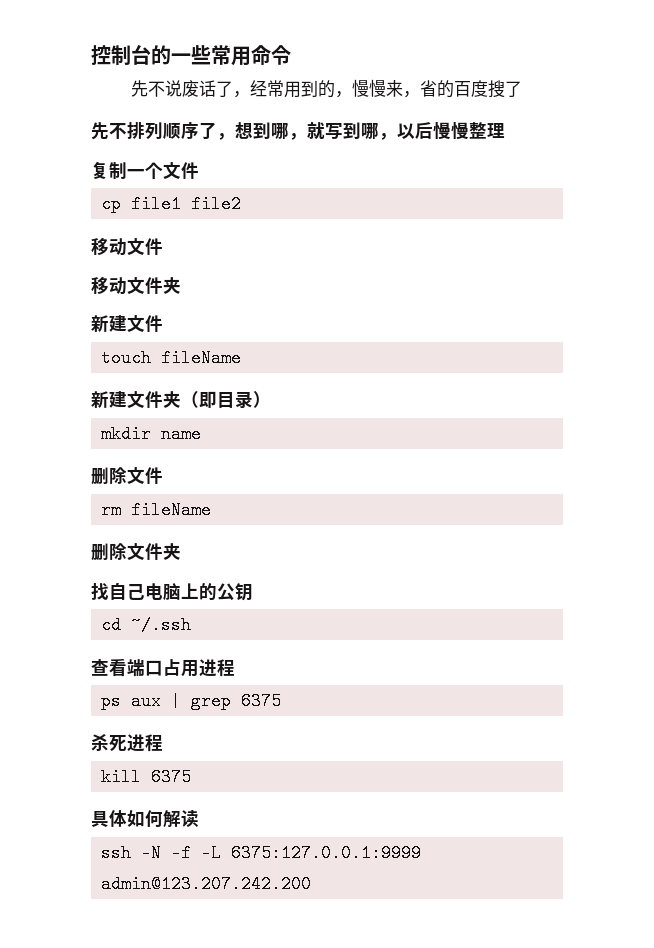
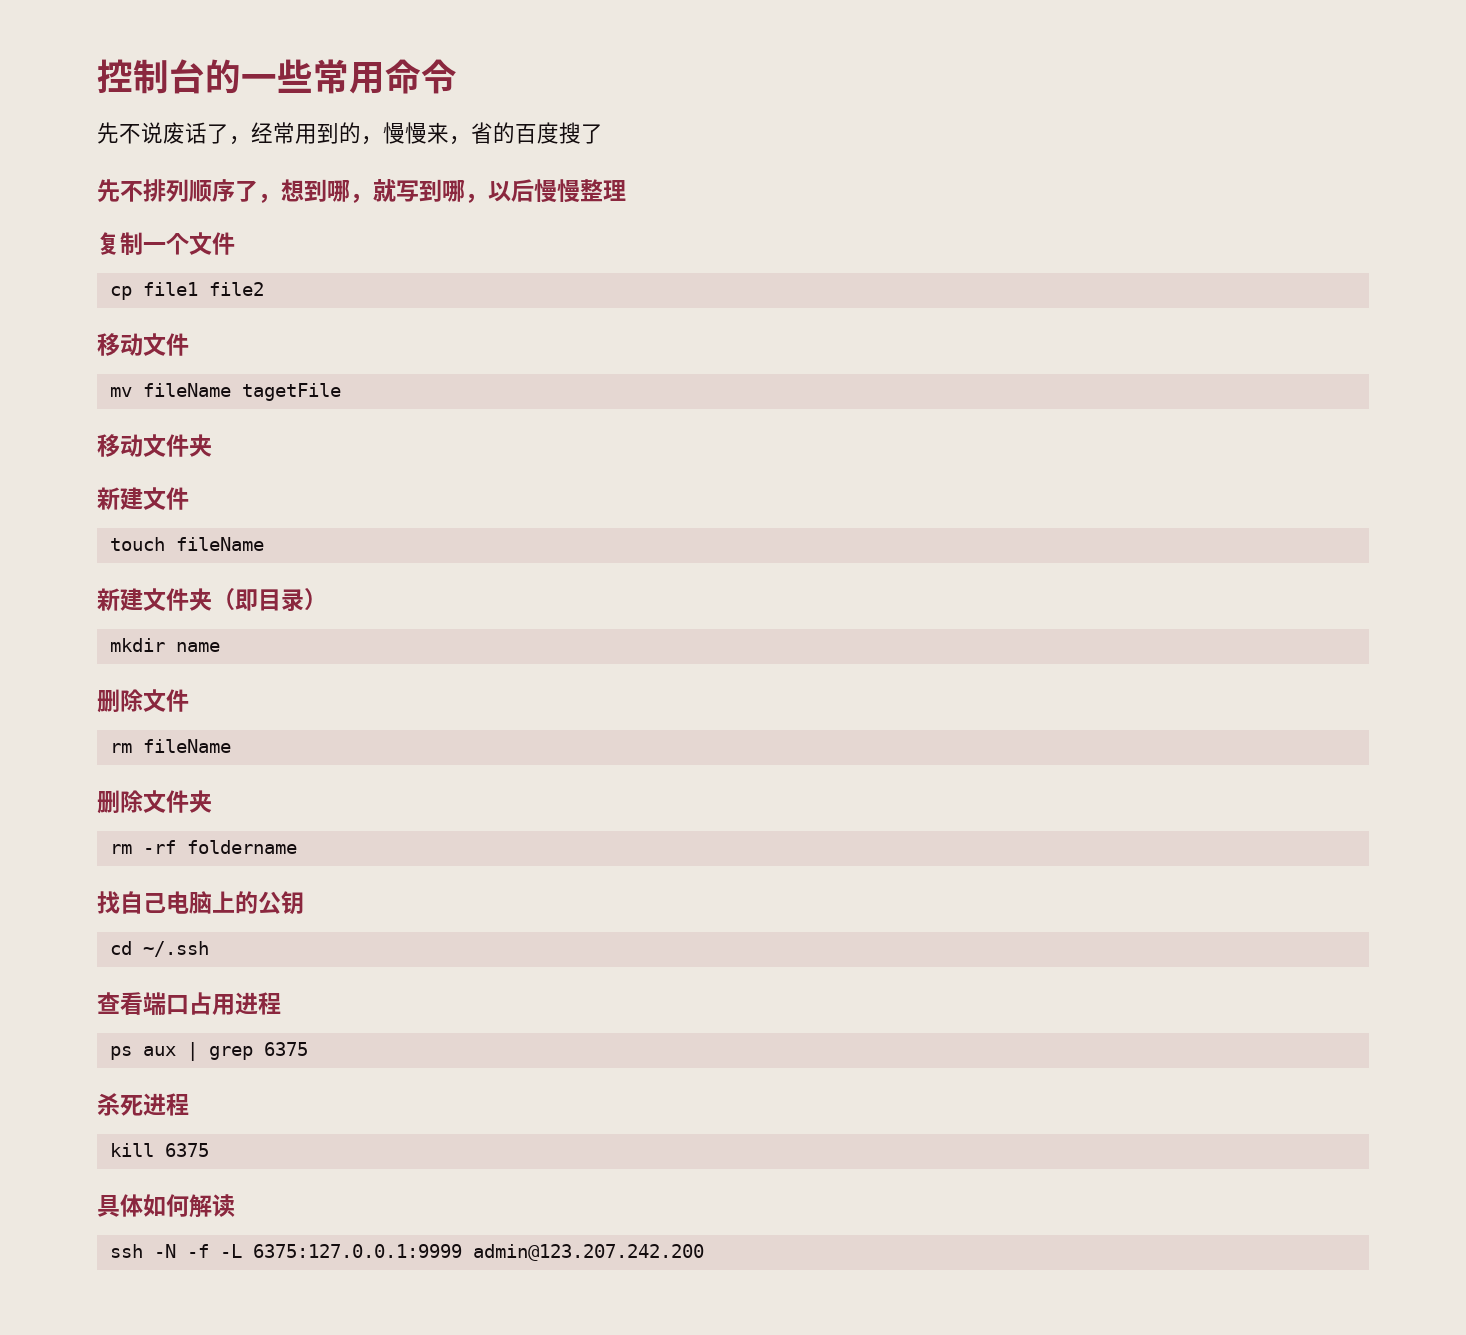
(163, 246) none -> [109,383,341,401] // mv fileName tagetFile
(181, 551) none -> [109,840,297,854] // rm -rf foldername

